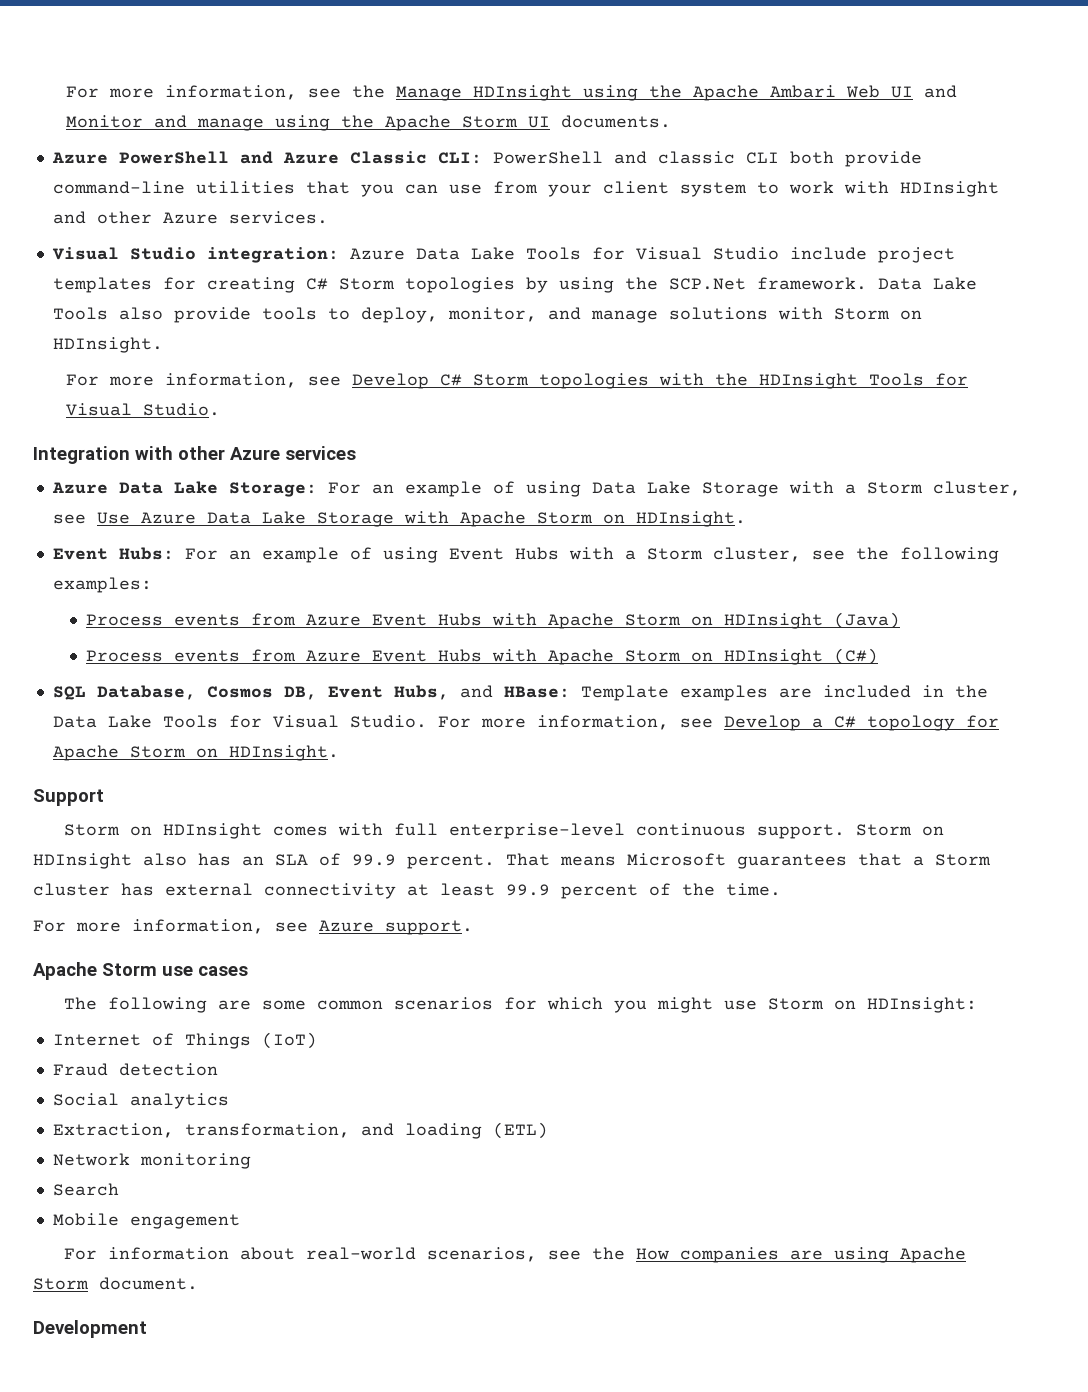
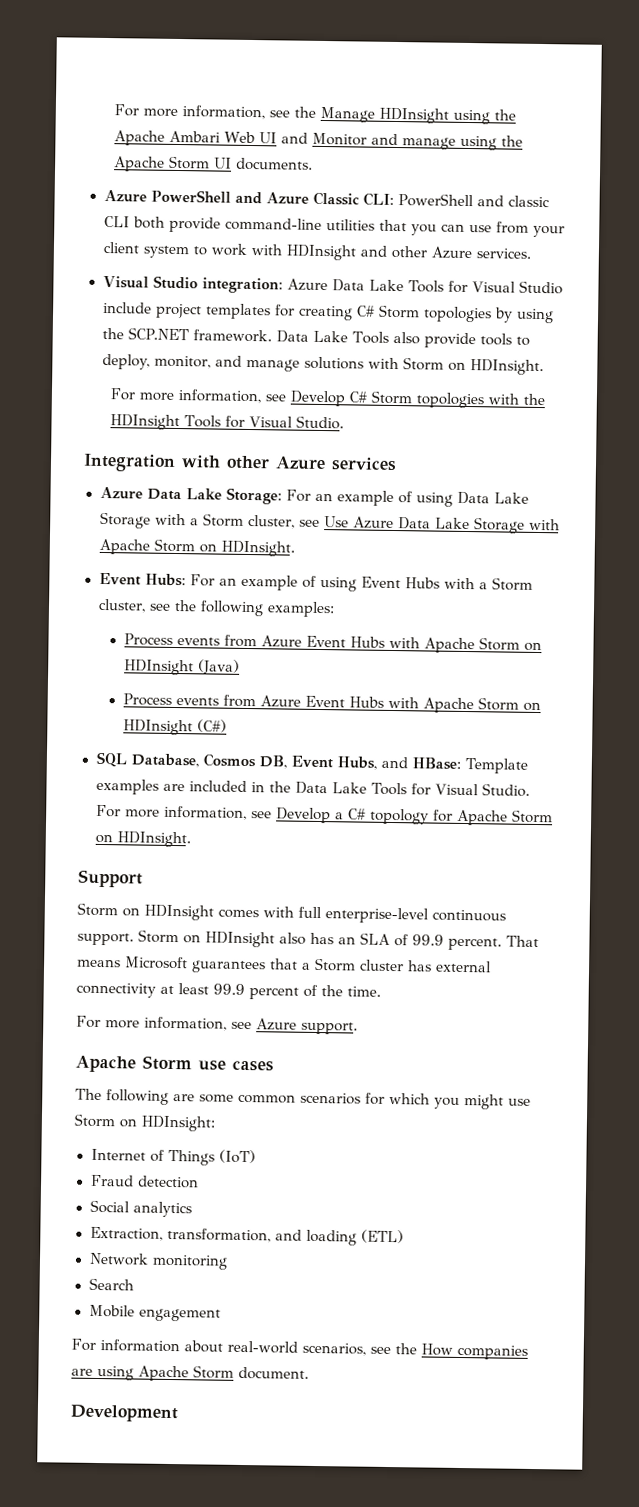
[668,278,746,290] SCP.Net -> [127,327,190,341] SCP.NET

